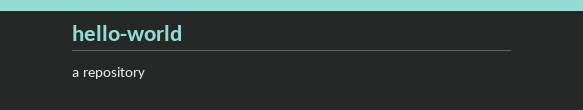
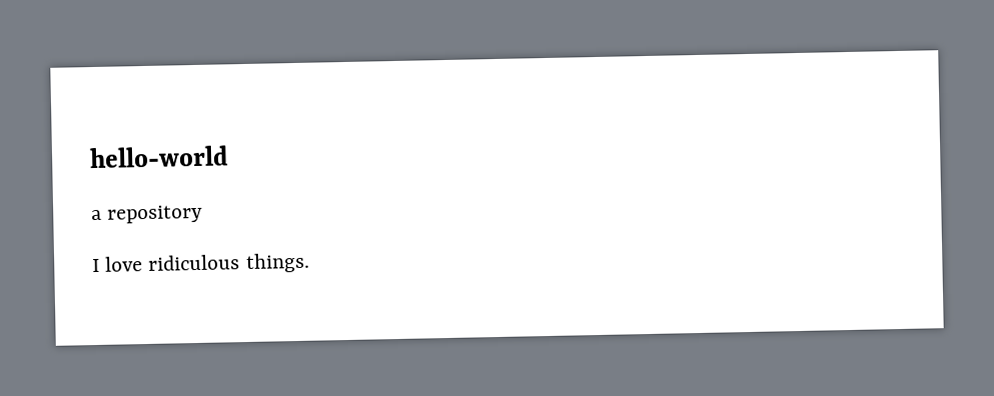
(145, 73) none -> [92,252,310,274] // I love ridiculous things.

